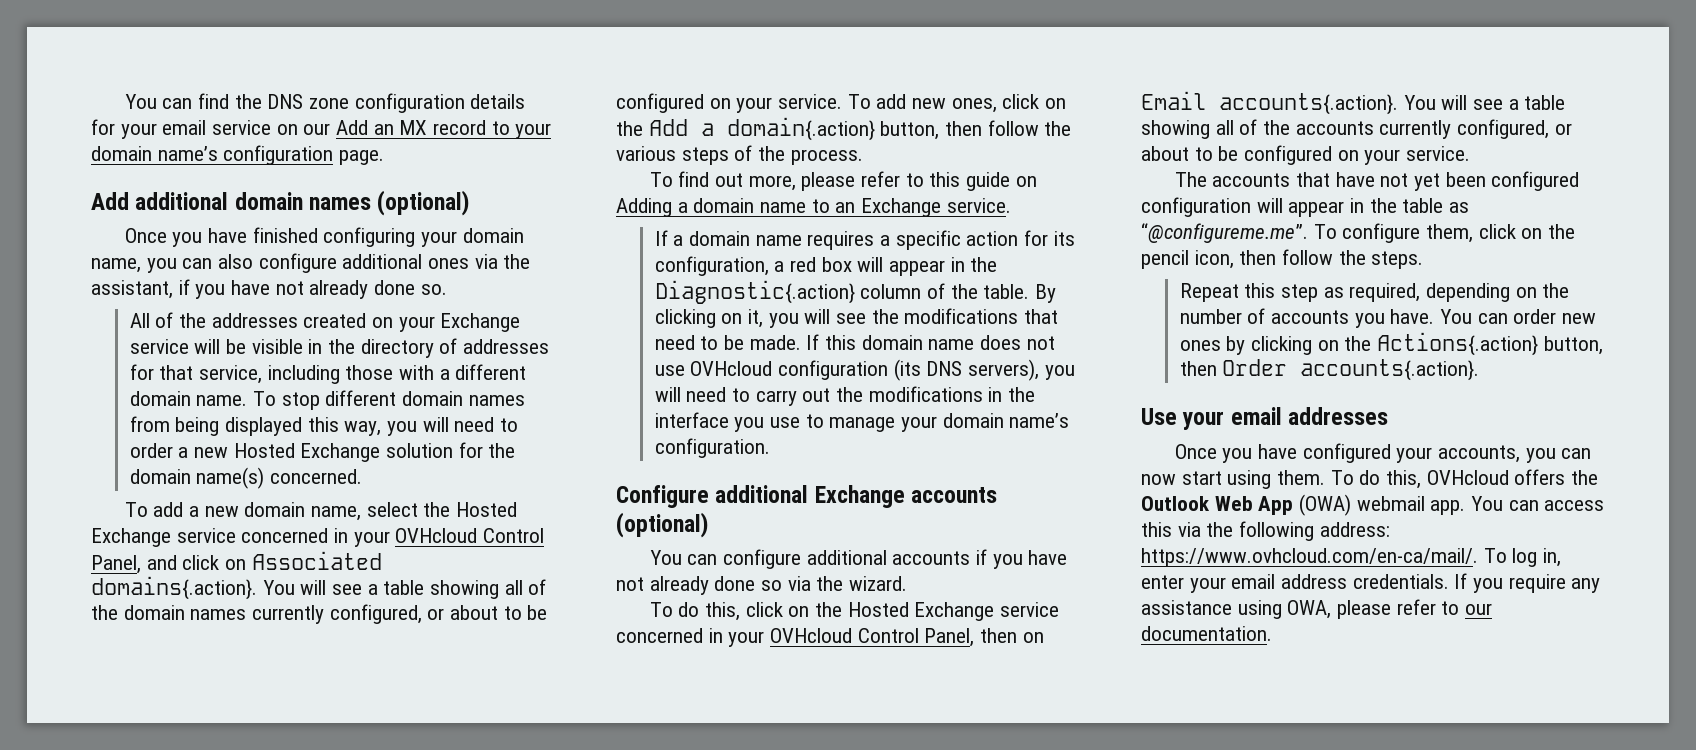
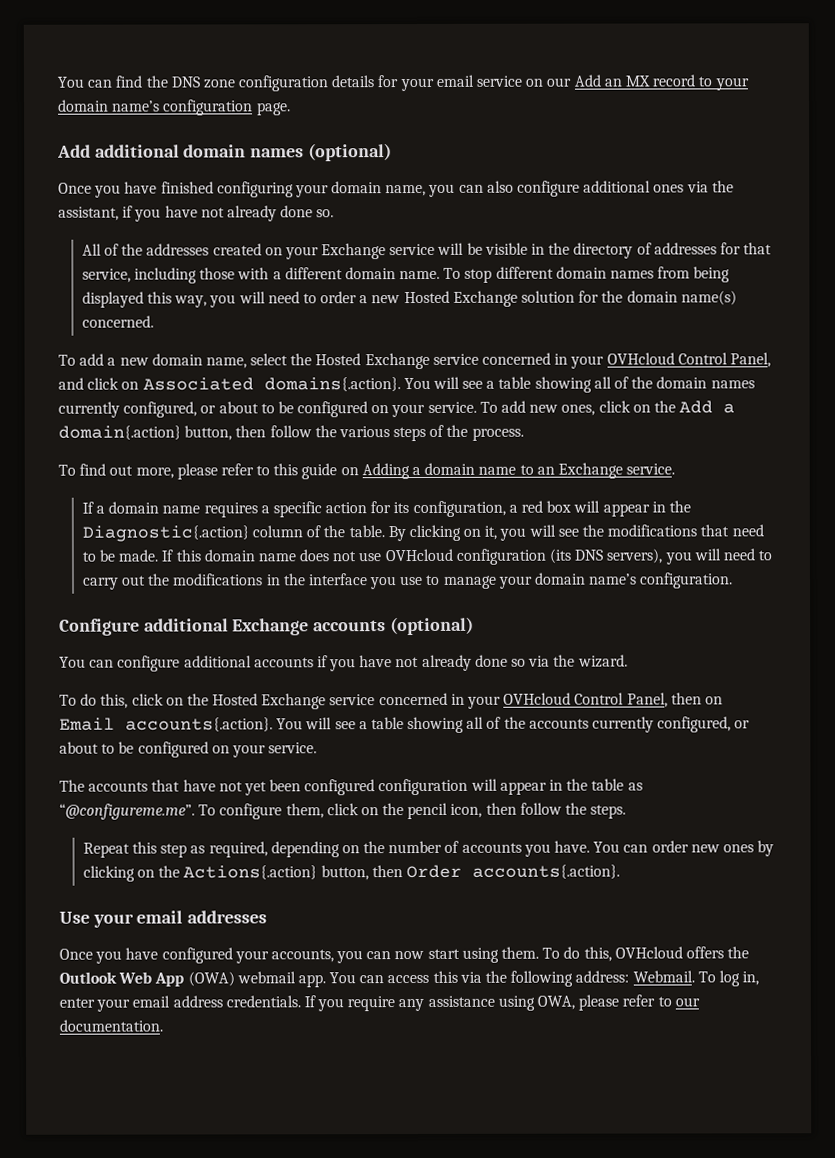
[1141,548,1478,567] https://www.ovhcloud.com/en-ca/mail/. -> [632,970,695,983] Webmail.

